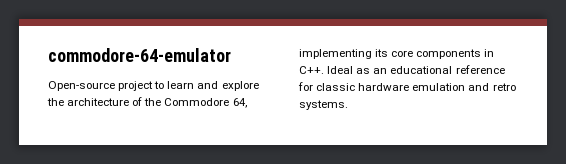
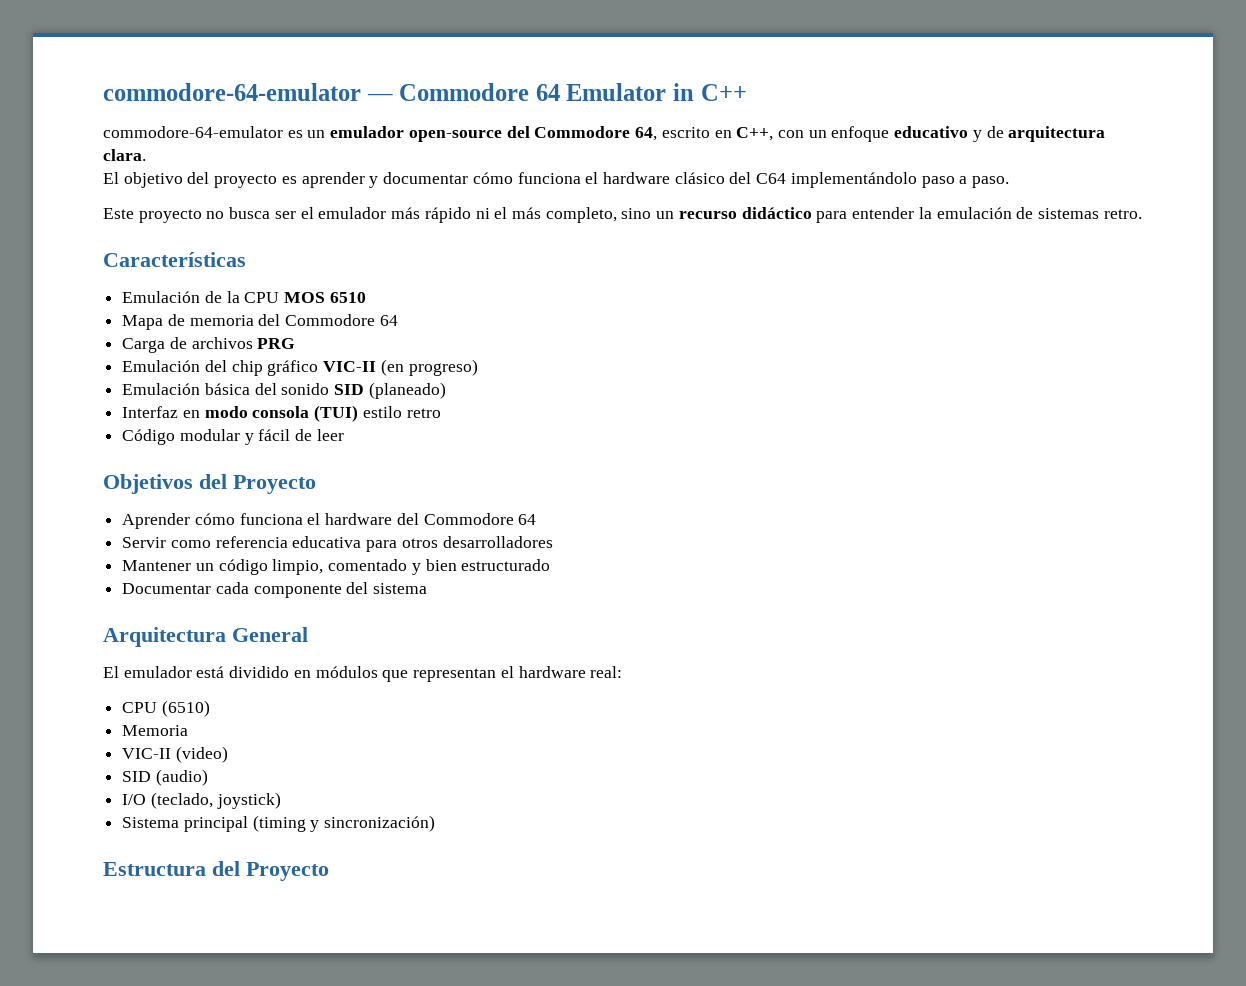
[48,48,231,62] [48,81,259,91] [47,97,247,108] [299,49,495,59] [299,65,505,74] [298,82,516,91] [299,100,348,110] commodore-64-emulator // Open-source project to learn and explore the architecture of the Commodore 64, implementing its core components in C++. Ideal as an educational reference for classic hardware emulation and retro systems. -> [103,83,747,101] [103,126,1106,142] [103,149,146,161] [103,172,1010,188] [103,207,1142,223] [103,252,246,267] [122,291,366,303] [122,314,398,330] [122,337,296,353] [122,359,478,376] [122,382,446,399] [122,405,441,422] [122,429,344,445] [103,474,316,494] [122,513,537,529] [122,536,553,552] [122,559,551,575] [122,582,428,598] [103,627,308,647] [103,666,623,682] [122,700,210,717] [122,725,189,736] [122,746,228,763] [122,769,208,786] [122,792,281,809] [122,815,436,832] [103,861,329,881] commodore-64-emulator — Commodore 64 Emulator in C++ // commodore-64-emulator es un emulador open-source del Commodore 64, escrito en C++, con un enfoque educativo y de arquitectura clara. // El objetivo del proyecto es aprender y documentar cómo funciona el hardware clásico del C64 implementándolo paso a paso. // Este proyecto no busca ser el emulador más rápido ni el más completo, sino un recurso didáctico para entender la emulación de sistemas retro. // Características // Emulación de la CPU MOS 6510 // Mapa de memoria del Commodore 64 // Carga de archivos PRG // Emulación del chip gráfico VIC-II (en progreso) // Emulación básica del sonido SID (planeado) // Interfaz en modo consola (TUI) estilo retro // Código modular y fácil de leer // Objetivos del Proyecto // Aprender cómo funciona el hardware del Commodore 64 // Servir como referencia educativa para otros desarrolladores // Mantener un código limpio, comentado y bien estructurado // Documentar cada componente del sistema // Arquitectura General // El emulador está dividido en módulos que representan el hardware real: // CPU (6510) // Memoria // VIC-II (video) // SID (audio) // I/O (teclado, joystick) // Sistema principal (timing y sincronización) // Estructura del Proyecto

